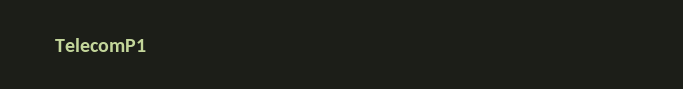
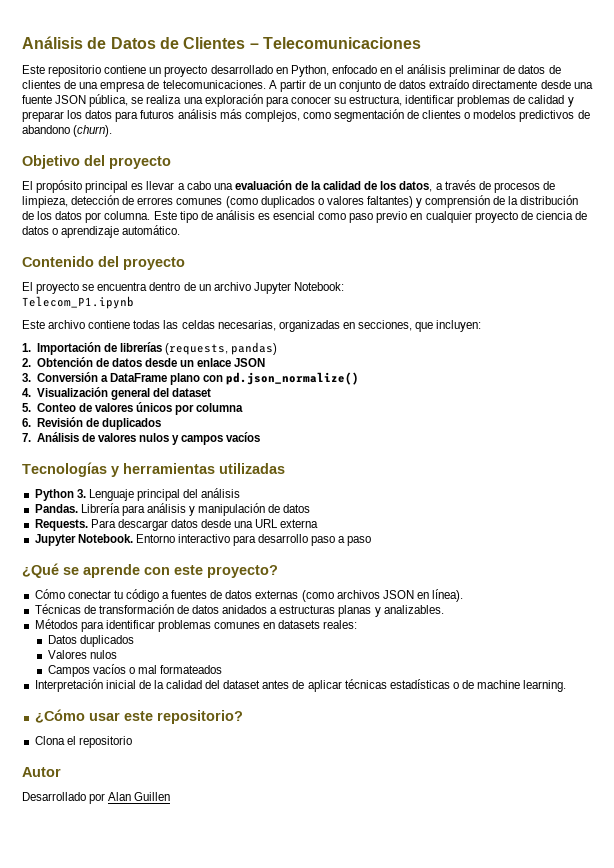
[55,38,146,52] TelecomP1 -> [22,36,421,49] [22,64,561,77] [22,79,593,92] [22,94,574,107] [22,109,590,122] [22,125,113,137] [22,155,171,169] [22,180,555,193] [22,195,579,208] [22,210,587,223] [22,225,181,238] [22,256,185,270] [22,282,344,294] [22,296,134,309] [22,320,482,332] [22,342,278,355] [22,357,266,367] [22,372,360,385] [22,387,212,400] [22,402,244,415] [22,417,161,430] [22,432,261,445] [22,462,285,477] [34,488,241,501] [34,503,311,516] [34,519,319,531] [34,534,372,546] [22,563,278,578] [34,589,464,602] [34,604,444,617] [34,619,358,632] [47,635,134,647] [47,650,117,659] [47,664,223,677] [34,679,567,692] [34,709,243,724] [34,736,132,748] [22,767,61,777] [22,792,171,804] Análisis de Datos de Clientes – Telecomunicaciones // Este repositorio contiene un proyecto desarrollado en Python, enfocado en el análisis preliminar de datos de clientes de una empresa de telecomunicaciones. A partir de un conjunto de datos extraído directamente desde una fuente JSON pública, se realiza una exploración para conocer su estructura, identificar problemas de calidad y preparar los datos para futuros análisis más complejos, como segmentación de clientes o modelos predictivos de abandono (churn). // Objetivo del proyecto // El propósito principal es llevar a cabo una evaluación de la calidad de los datos, a través de procesos de limpieza, detección de errores comunes (como duplicados o valores faltantes) y comprensión de la distribución de los datos por columna. Este tipo de análisis es esencial como paso previo en cualquier proyecto de ciencia de datos o aprendizaje automático. // Contenido del proyecto // El proyecto se encuentra dentro de un archivo Jupyter Notebook: // Telecom_P1.ipynb // Este archivo contiene todas las celdas necesarias, organizadas en secciones, que incluyen: // 1. Importación de librerías (requests, pandas) // 2. Obtención de datos desde un enlace JSON // 3. Conversión a DataFrame plano con pd.json_normalize() // 4. Visualización general del dataset // 5. Conteo de valores únicos por columna // 6. Revisión de duplicados // 7. Análisis de valores nulos y campos vacíos // Tecnologías y herramientas utilizadas // Python 3. Lenguaje principal del análisis // Pandas. Librería para análisis y manipulación de datos // Requests. Para descargar datos desde una URL externa // Jupyter Notebook. Entorno interactivo para desarrollo paso a paso // ¿Qué se aprende con este proyecto? // Cómo conectar tu código a fuentes de datos externas (como archivos JSON en línea). // Técnicas de transformación de datos anidados a estructuras planas y analizables. // Métodos para identificar problemas comunes en datasets reales: // Datos duplicados // Valores nulos // Campos vacíos o mal formateados // Interpretación inicial de la calidad del dataset antes de aplicar técnicas estadísticas o de machine learning. // ¿Cómo usar este repositorio? // Clona el repositorio // Autor // Desarrollado por Alan Guillen

